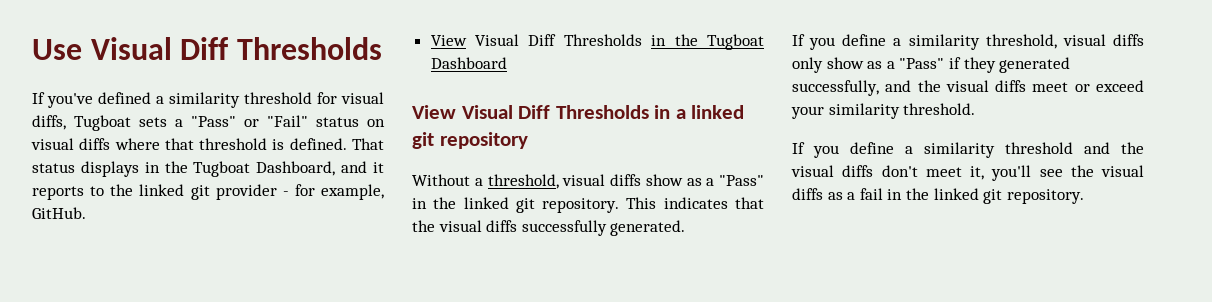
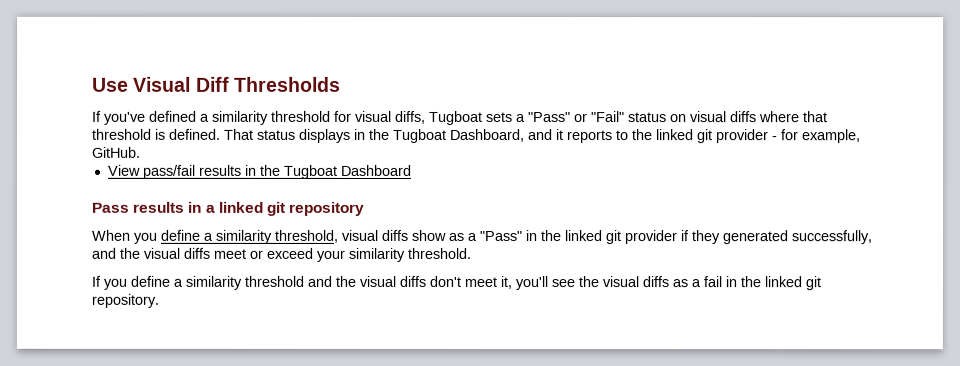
[475,34,642,46] Visual Diff Thresholds -> [142,164,242,179] pass/fail results
[412,105,649,119] View Visual Diff Thresholds -> [91,201,185,213] Pass results
[412,174,483,186] Without a -> [91,229,272,244] When you define a similarity
[542,197,764,213] [412,220,686,236] [792,34,1144,50] [792,57,945,73] repository. This indicates that the visual diffs successfully generated. // If you define a similarity threshold, visual diffs only show as a "Pass" -> [624,230,677,245] provider

